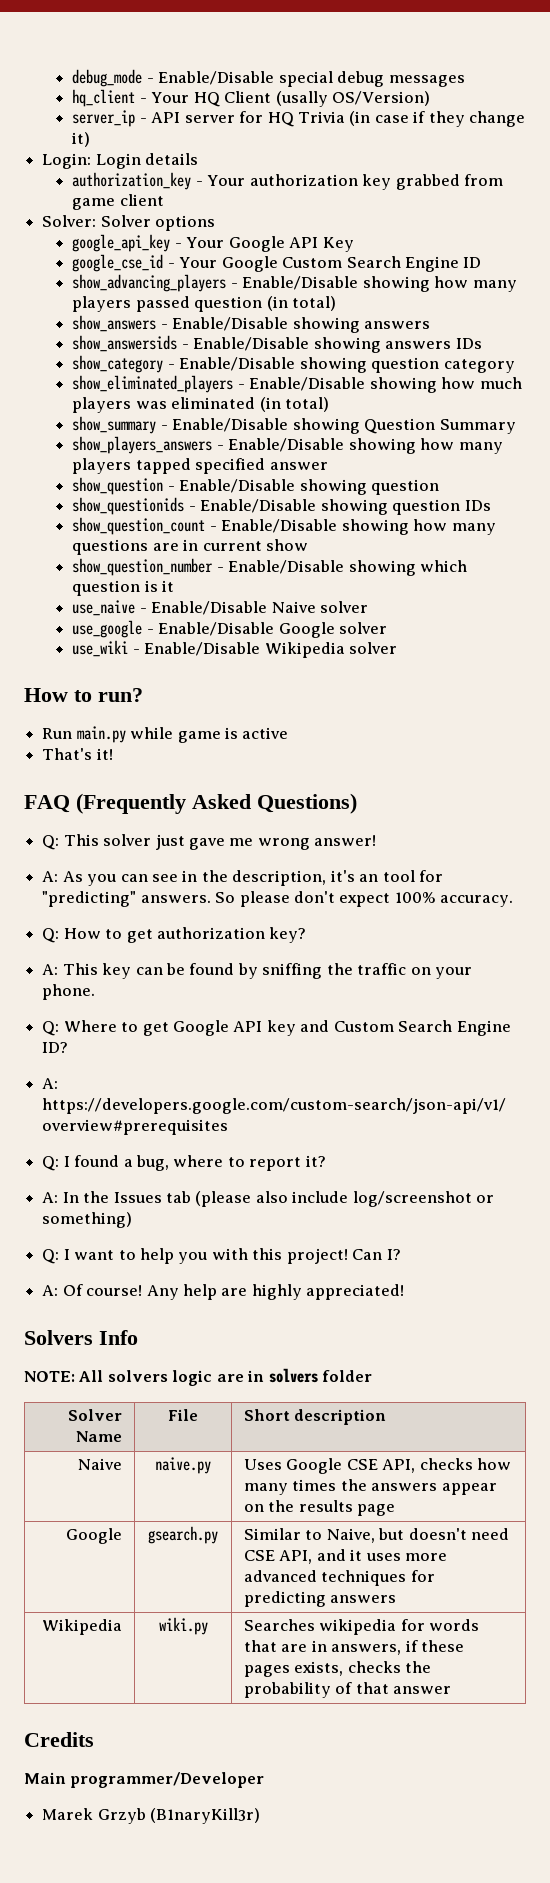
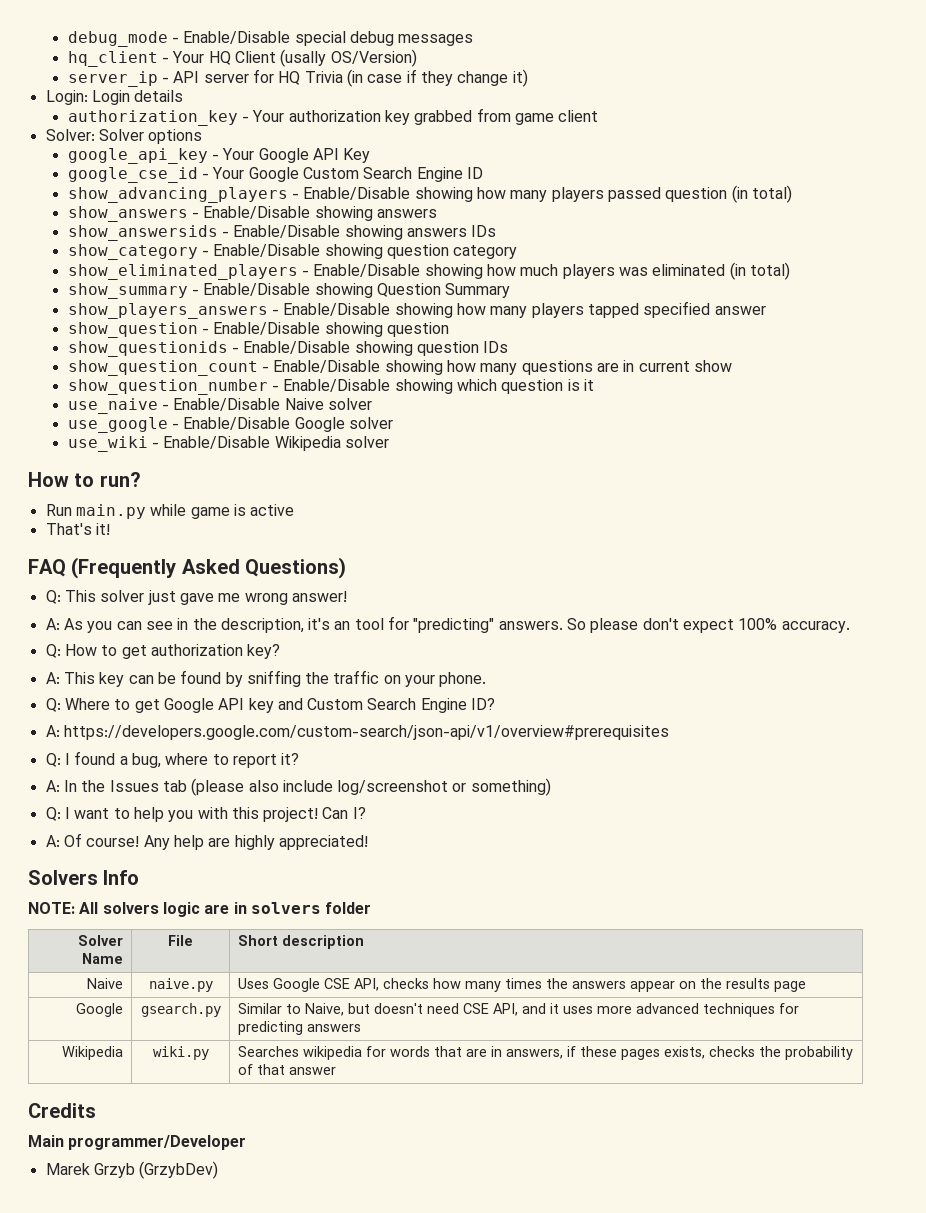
[150,1808,261,1824] (B1naryKill3r) -> [139,1161,219,1179] (GrzybDev)

